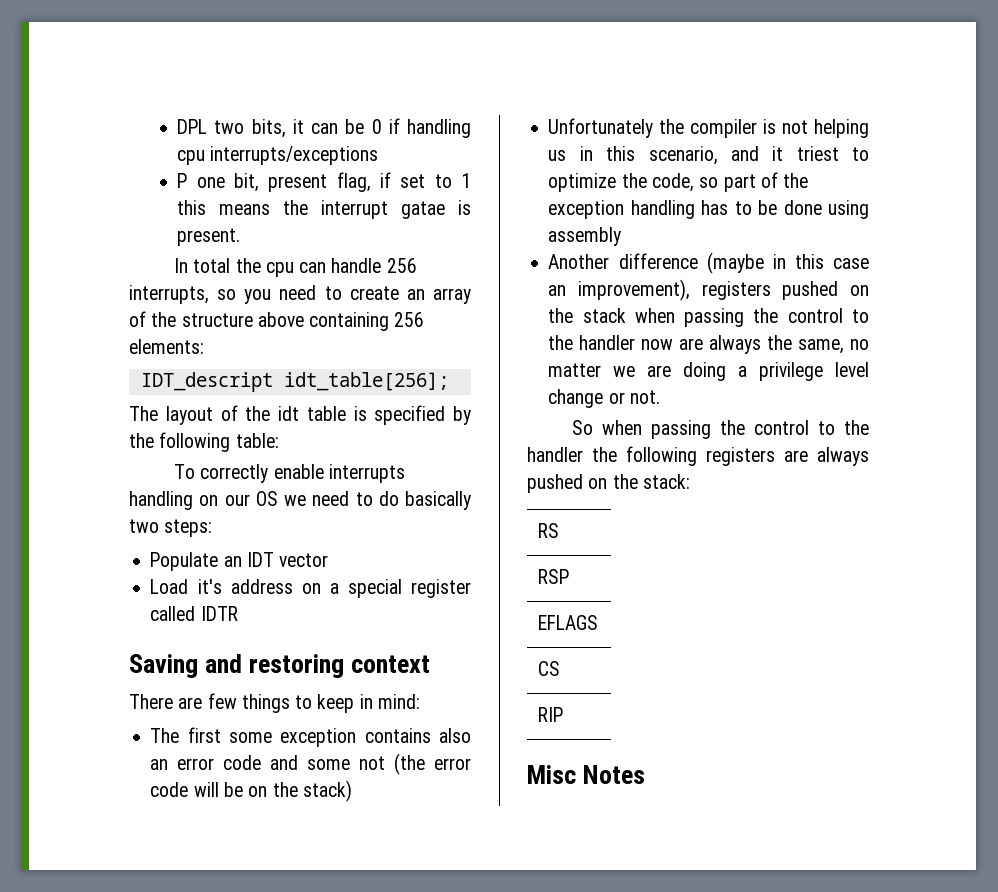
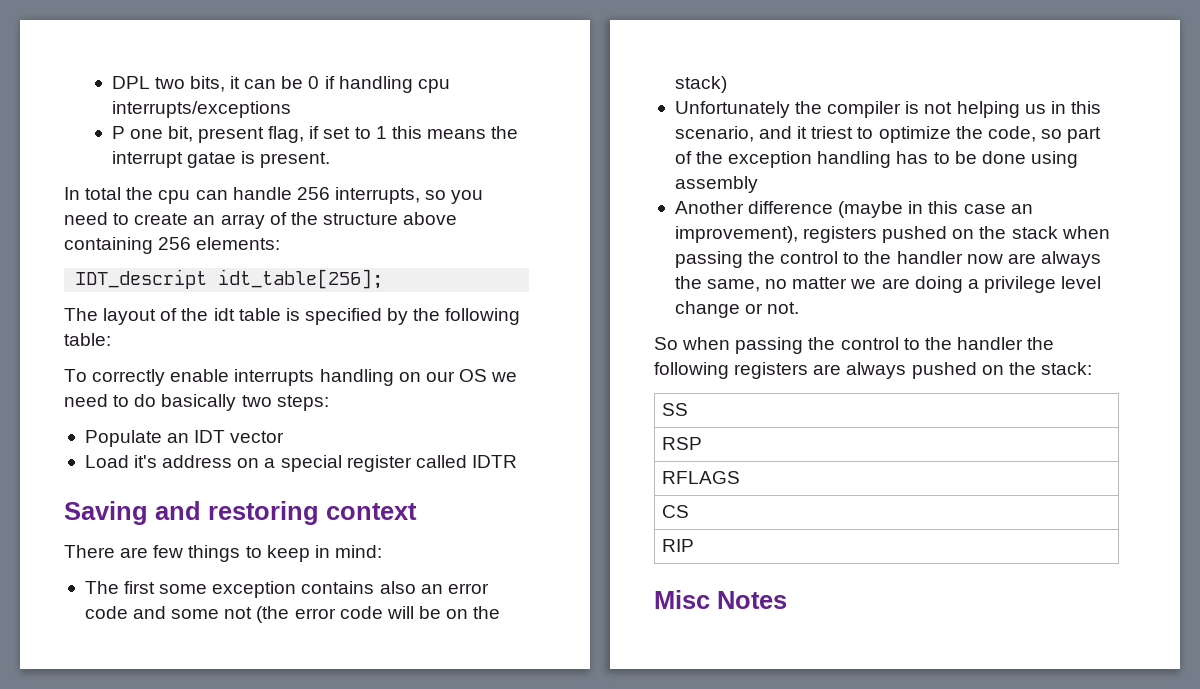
[538,523,560,538] RS -> [661,403,688,416] SS
[538,615,599,630] EFLAGS -> [661,471,740,484] RFLAGS

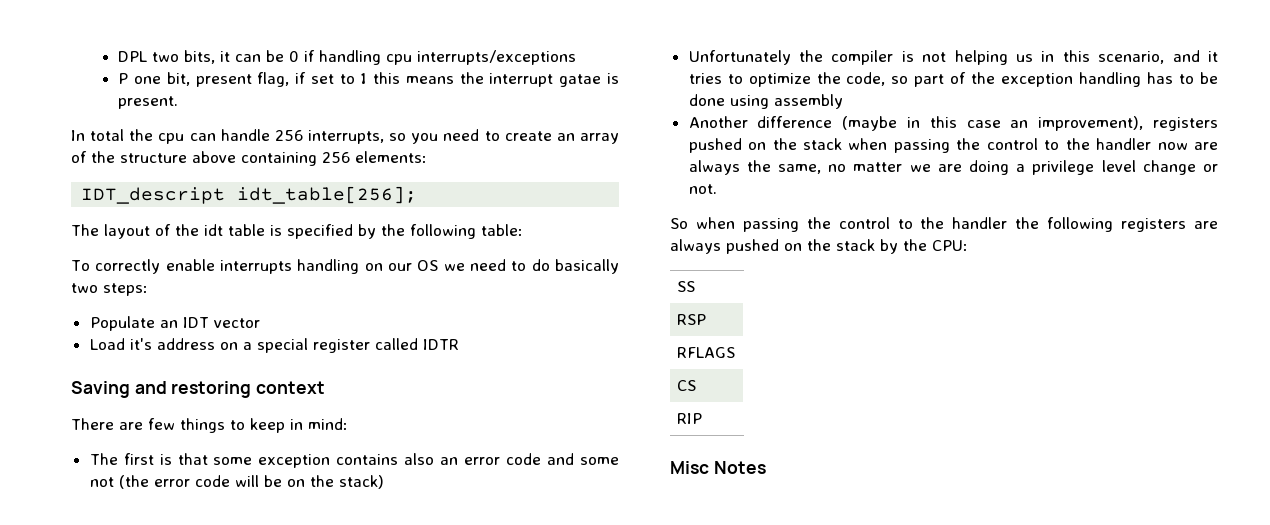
(156, 587) none -> [159,453,208,465] is that
[811,126,854,139] triest -> [688,73,722,84] tries
[1040,362,1092,375] stack: -> [836,239,968,254] stack by the CPU:

